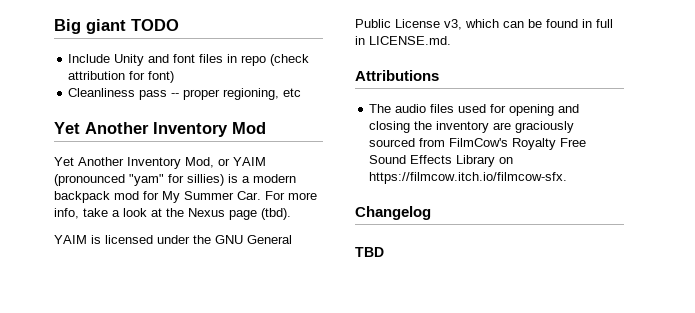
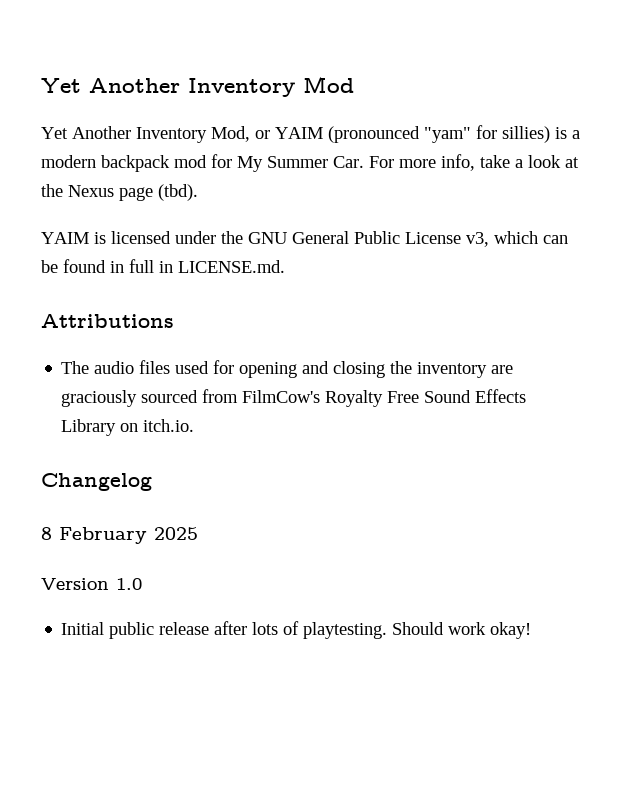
[54,19,179,34] [68,54,310,66] [68,71,175,83] [68,88,302,100] Big giant TODO // Include Unity and font files in repo (check attribution for font) // Cleanliness pass -- proper regioning, etc // -> (41, 85) none
[369,172,568,184] https://filmcow.itch.io/filmcow-sfx. -> [143,419,195,432] itch.io.
[355,247,384,257] TBD -> [41,527,198,544] [41,578,142,590] [61,621,532,639] 8 February 2025 // Version 1.0 // Initial public release after lots of playtesting. Should work okay!

